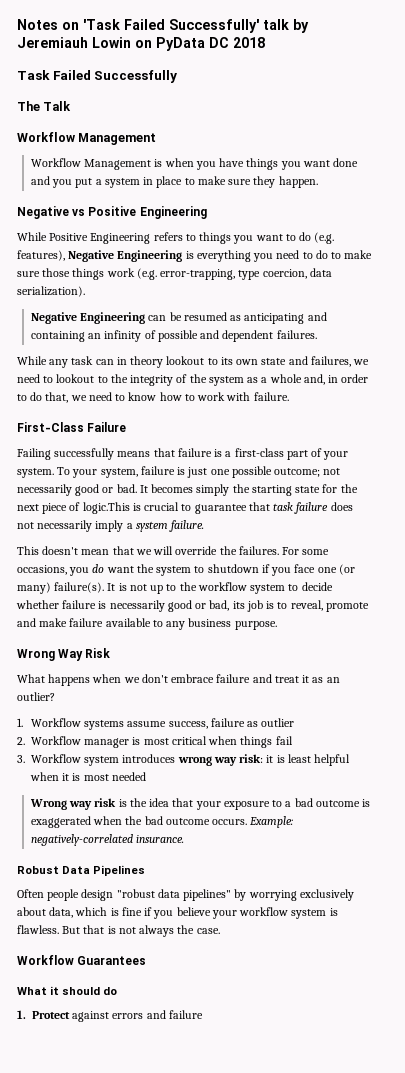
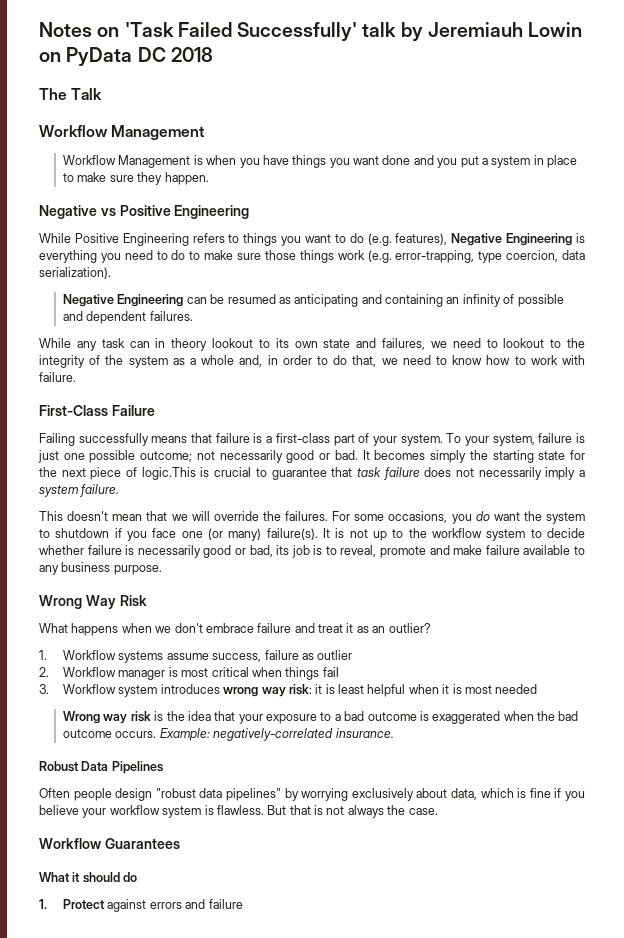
[17,70,178,83] // Task Failed Successfully -> (213, 54) none

